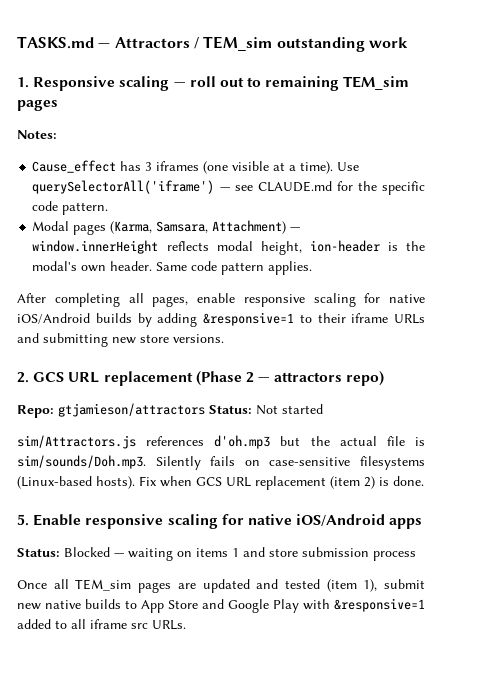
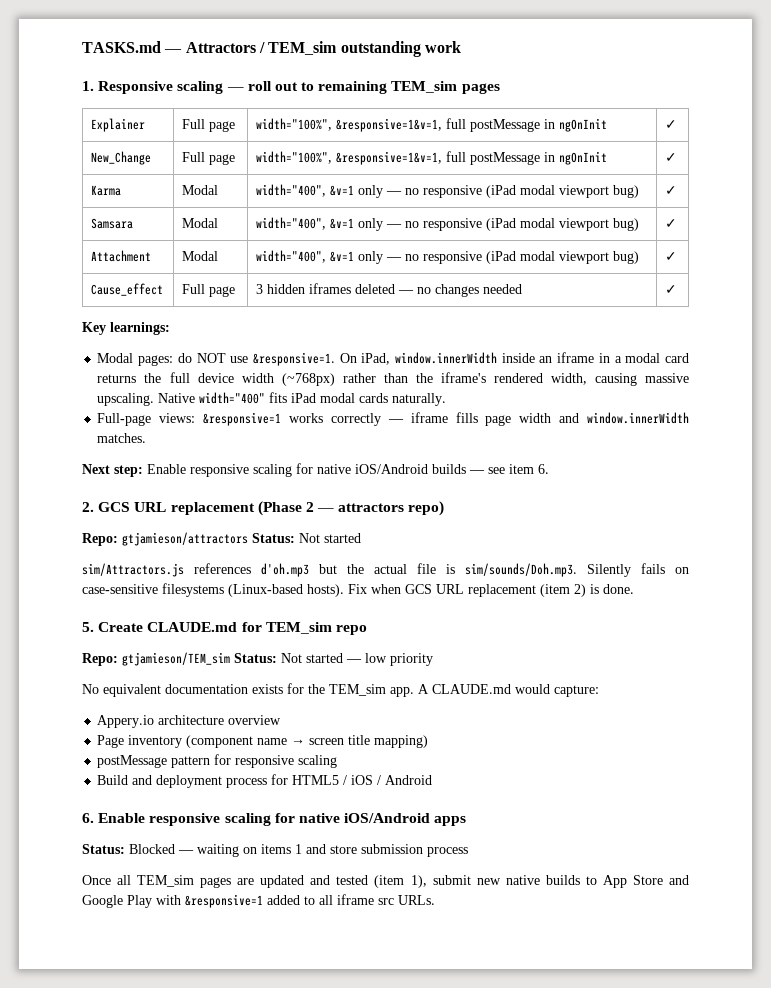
[17,130,57,139] [32,160,360,174] [32,180,426,195] [32,201,109,215] [32,220,301,235] [32,240,426,255] [32,261,313,275] [17,293,235,307] // Notes: // Cause_effect has 3 iframes (one visible at a time). Use querySelectorAll('iframe') — see CLAUDE.md for the specific code pattern. // Modal pages (Karma, Samsara, Attachment) — window.innerHeight reflects modal height, ion-header is the modal's own header. Same code pattern applies. // After completing all pages, enable -> [91,118,146,132] [182,119,236,132] [256,118,608,132] [665,120,678,129] [91,151,152,165] [182,152,236,165] [256,151,608,165] [665,153,678,162] [91,185,122,196] [182,185,219,195] [256,184,640,198] [665,186,678,195] [91,218,134,229] [182,218,219,228] [256,217,640,231] [665,219,678,228] [91,250,152,262] [182,251,219,261] [256,250,640,264] [665,252,678,261] [91,283,164,296] [182,284,236,297] [256,283,523,297] [665,285,678,294] [82,322,170,335] [97,352,690,366] [97,372,690,386] [97,392,447,406] [97,412,689,426] [97,433,147,443] [82,464,186,477] // Explainer | Full page | width="100%", &responsive=1&v=1, full postMessage in ngOnInit | ✓ // New_Change | Full page | width="100%", &responsive=1&v=1, full postMessage in ngOnInit | ✓ // Karma | Modal | width="400", &v=1 only — no responsive (iPad modal viewport bug) | ✓ // Samsara | Modal | width="400", &v=1 only — no responsive (iPad modal viewport bug) | ✓ // Attachment | Modal | width="400", &v=1 only — no responsive (iPad modal viewport bug) | ✓ // Cause_effect | Full page | 3 hidden iframes deleted — no changes needed | ✓ // Key learnings: // Modal pages: do NOT use &responsive=1. On iPad, window.innerWidth inside an iframe in a modal card returns the full device width (~768px) rather than the iframe's rendered width, causing massive upscaling. Native width="400" fits iPad modal cards naturally. // Full-page views: &responsive=1 works correctly — iframe fills page width and window.innerWidth matches. // Next step: Enable
[137,312,425,327] [17,333,224,347] by adding &responsive=1 to their iframe URLs and submitting new store versions. -> [469,464,549,474] — see item 6.
(29, 520) none -> [98,622,367,635] [82,652,433,666] [82,683,599,697] [97,715,282,728] [97,735,429,748] [97,754,338,768] [97,774,433,788] [82,813,94,823] Create CLAUDE.md for TEM_sim repo // Repo: gtjamieson/TEM_sim Status: Not started — low priority // No equivalent documentation exists for the TEM_sim app. A CLAUDE.md would capture: // Appery.io architecture overview // Page inventory (component name → screen title mapping) // postMessage pattern for responsive scaling // Build and deployment process for HTML5 / iOS / Android // 6.

